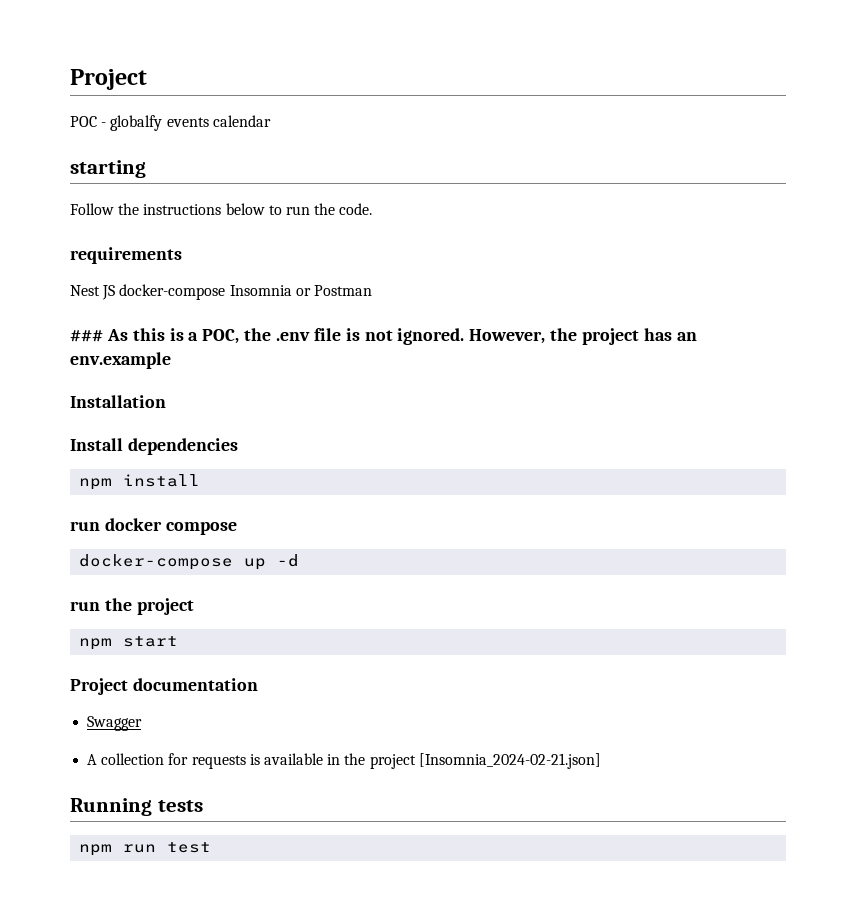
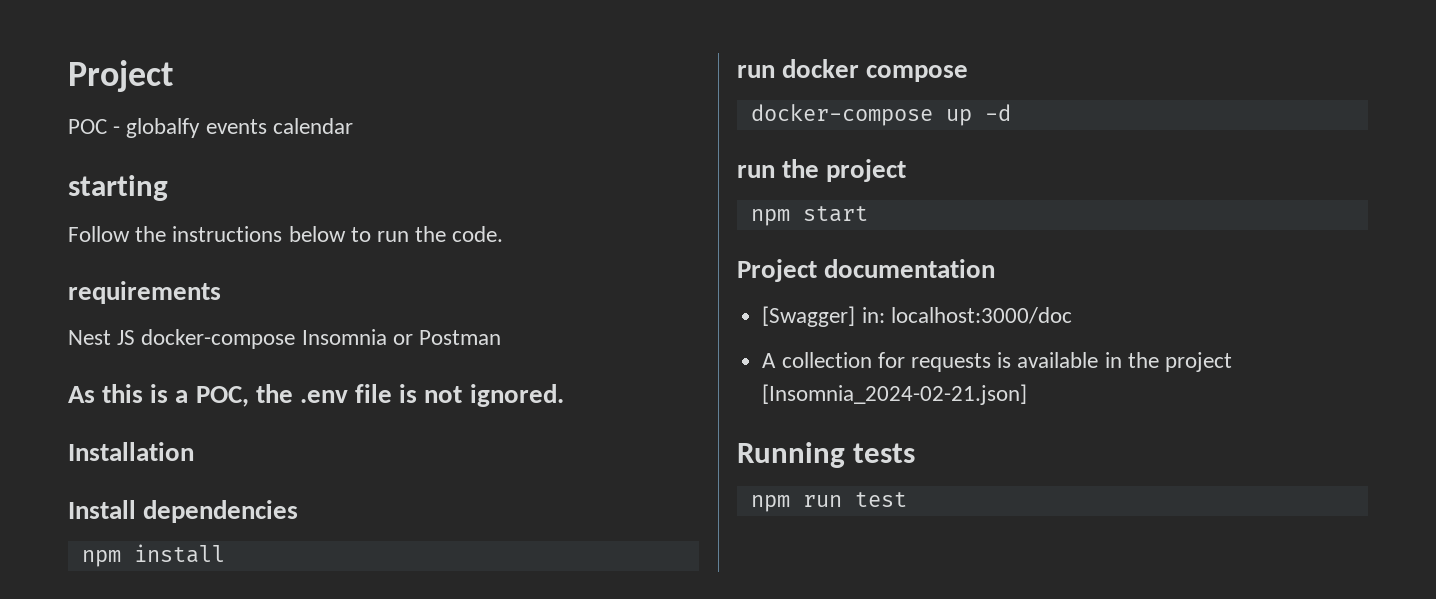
[70,330,103,342] ### -> (502, 337) none
[469,328,697,345] [70,352,171,369] However, the project has an env.example -> (564, 395) none
[87,716,143,731] Swagger -> [762,306,1072,327] [Swagger] in: localhost:3000/doc

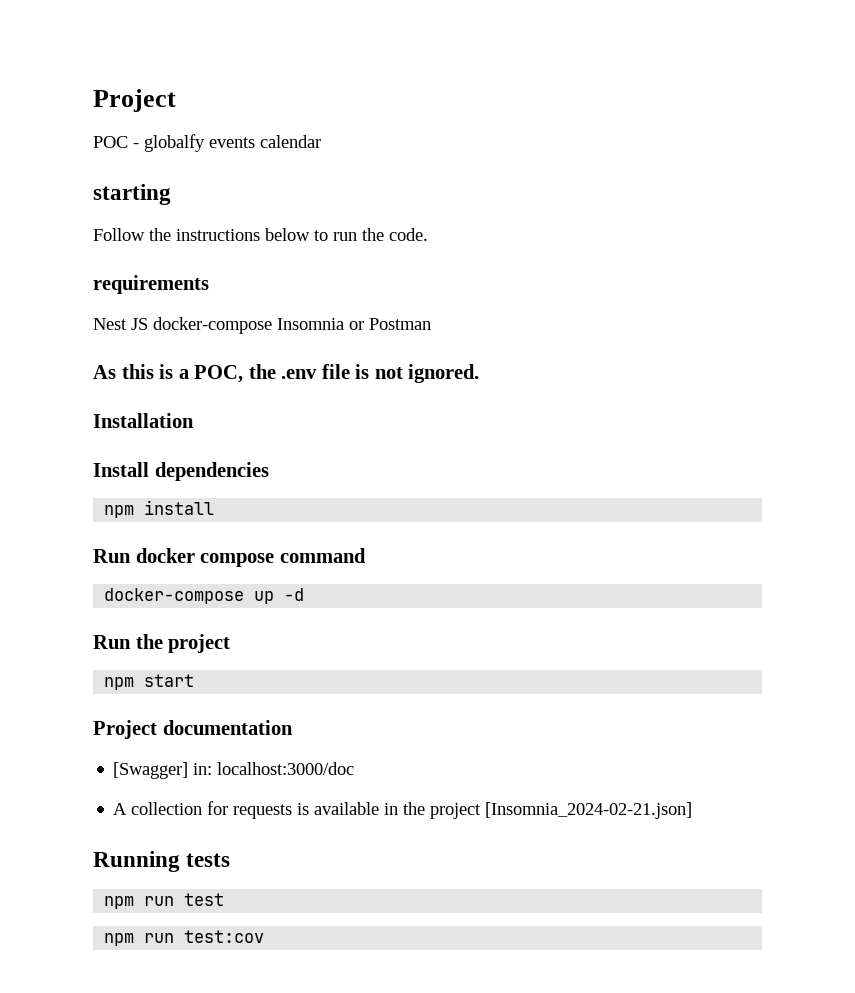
[737,65,775,78] run -> [93,549,131,563] Run
(969, 73) none -> [279,548,366,563] command
[737,165,775,178] run -> [93,635,131,649] Run
(907, 499) none -> [104,930,265,946] // npm run test:cov

